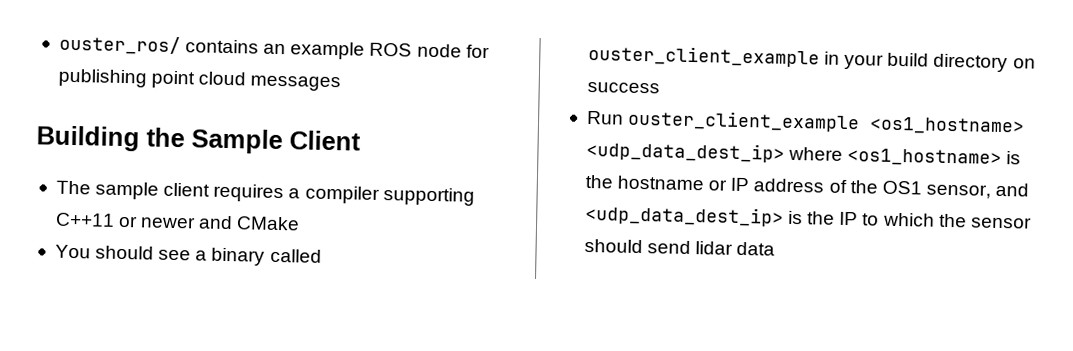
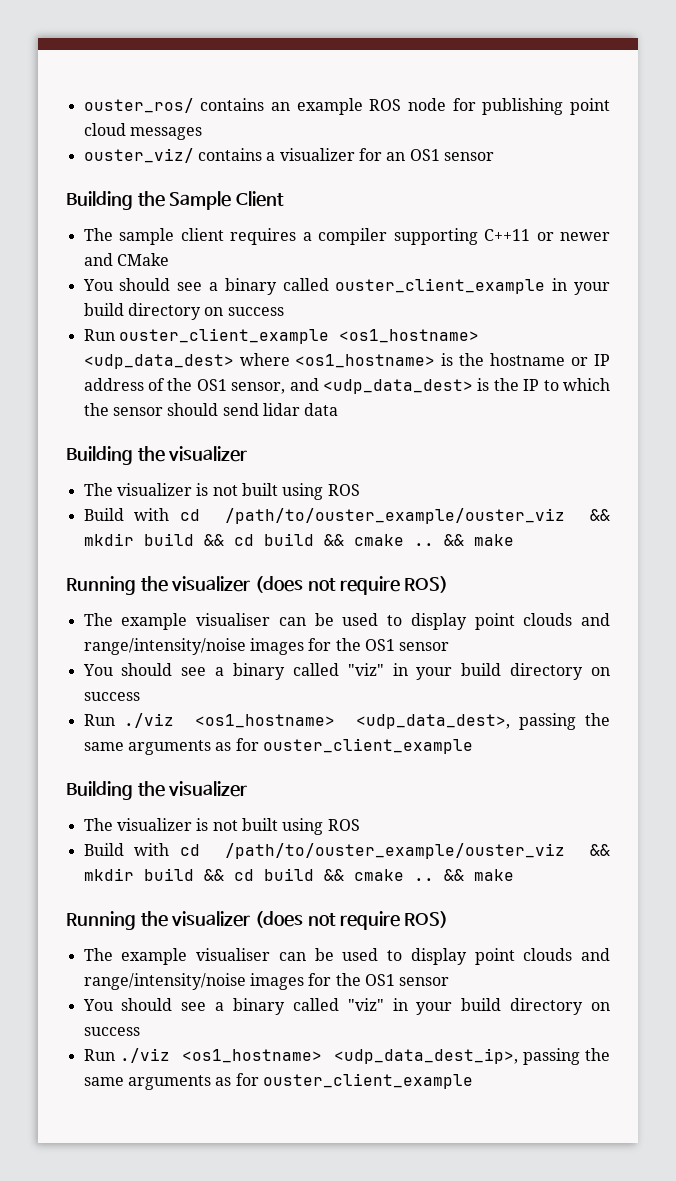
(342, 83) none -> [83,148,494,163] // ouster_viz/ contains a visualizer for an OS1 sensor
[585,140,785,163] <udp_data_dest_ip> -> [83,354,234,369] <udp_data_dest>
[584,204,784,227] <udp_data_dest_ip> -> [323,379,473,394] <udp_data_dest>
(776, 248) none -> [66,446,248,465] [83,483,360,500] [83,508,610,524] [83,533,514,546] [66,576,449,595] [83,613,611,630] [83,638,450,655] [82,663,611,680] [83,692,140,701] [83,713,610,730] [83,738,473,755] [66,781,248,800] [83,818,360,835] [83,843,610,859] [83,868,514,881] [66,911,449,930] [83,948,611,965] [83,973,450,990] [82,998,611,1015] [83,1027,140,1036] [83,1048,610,1065] [83,1073,473,1090] // Building the visualizer // The visualizer is not built using ROS // Build with cd /path/to/ouster_example/ouster_viz && mkdir build && cd build && cmake .. && make // Running the visualizer (does not require ROS) // The example visualiser can be used to display point clouds and range/intensity/noise images for the OS1 sensor // You should see a binary called "viz" in your build directory on success // Run ./viz <os1_hostname> <udp_data_dest>, passing the same arguments as for ouster_client_example // Building the visualizer // The visualizer is not built using ROS // Build with cd /path/to/ouster_example/ouster_viz && mkdir build && cd build && cmake .. && make // Running the visualizer (does not require ROS) // The example visualiser can be used to display point clouds and range/intensity/noise images for the OS1 sensor // You should see a binary called "viz" in your build directory on success // Run ./viz <os1_hostname> <udp_data_dest_ip>, passing the same arguments as for ouster_client_example

